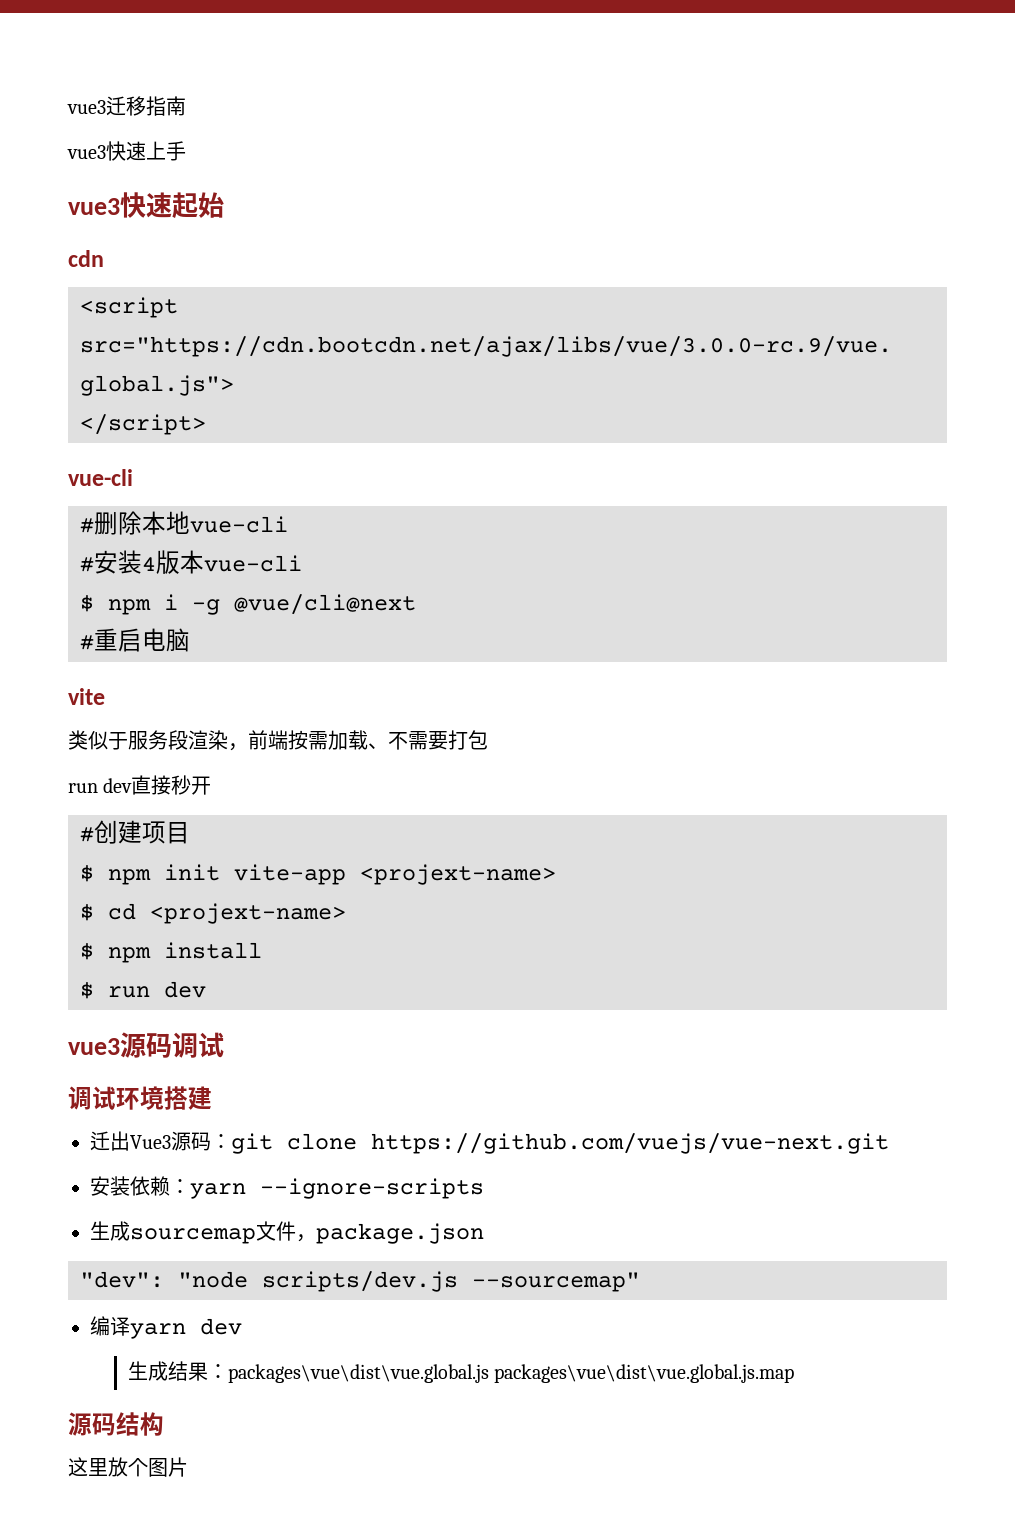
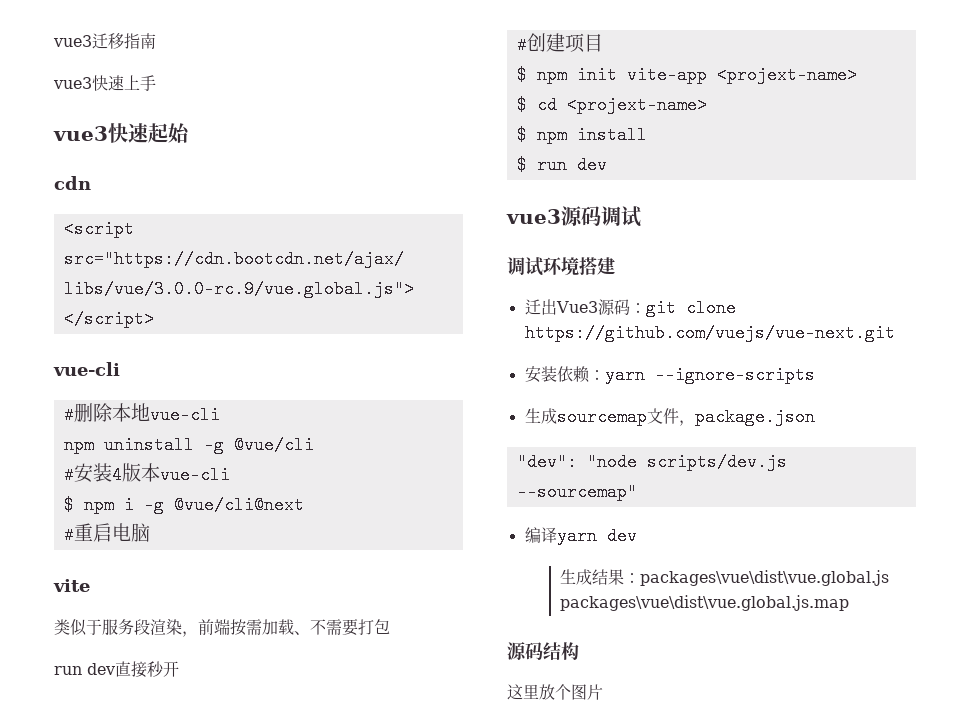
(288, 524) none -> [63,436,314,454] // npm uninstall -g @vue/cli

